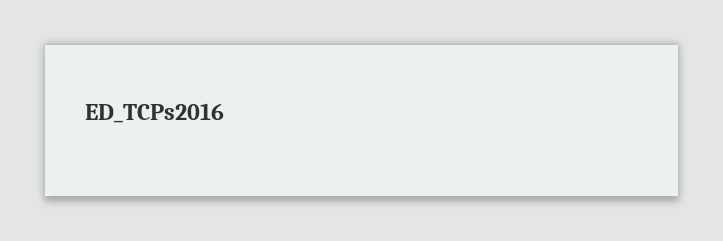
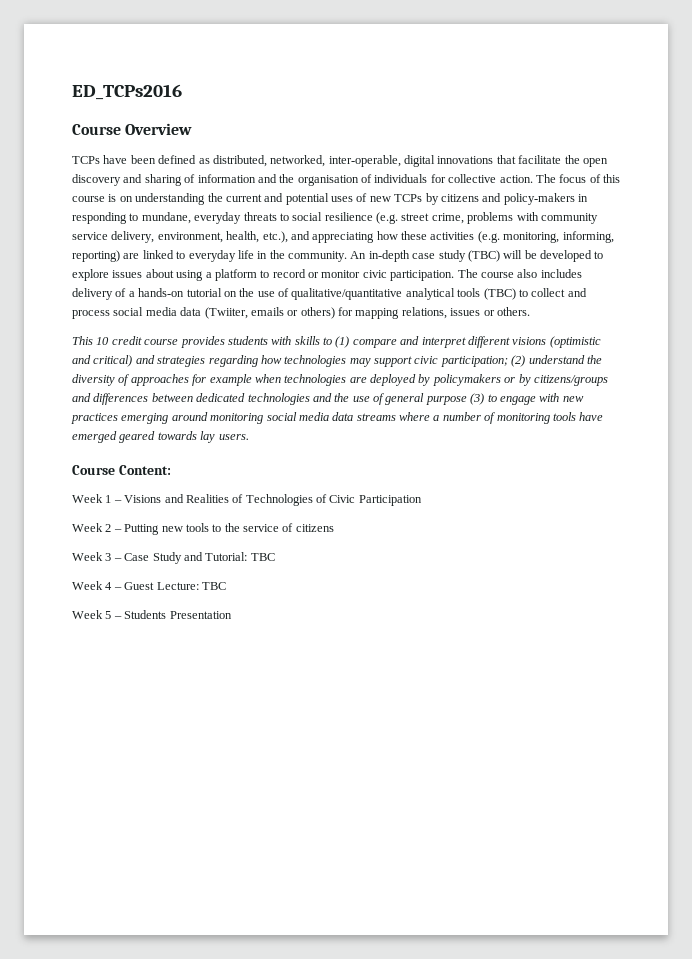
(224, 113) none -> [72,123,193,135] [72,155,608,167] [72,174,620,186] [72,193,588,205] [72,212,598,224] [72,231,614,243] [72,250,604,262] [72,269,582,281] [72,288,587,300] [72,307,530,319] [72,336,601,348] [72,355,602,367] [72,374,608,386] [72,393,584,405] [71,412,604,424] [72,431,249,443] [72,465,171,475] [72,494,422,506] [72,523,334,535] [72,552,275,564] [72,581,226,590] [72,610,232,619] // Course Overview // TCPs have been defined as distributed, networked, inter-operable, digital innovations that facilitate the open discovery and sharing of information and the organisation of individuals for collective action. The focus of this course is on understanding the current and potential uses of new TCPs by citizens and policy-makers in responding to mundane, everyday threats to social resilience (e.g. street crime, problems with community service delivery, environment, health, etc.), and appreciating how these activities (e.g. monitoring, informing, reporting) are linked to everyday life in the community. An in-depth case study (TBC) will be developed to explore issues about using a platform to record or monitor civic participation. The course also includes delivery of a hands-on tutorial on the use of qualitative/quantitative analytical tools (TBC) to collect and process social media data (Twiiter, emails or others) for mapping relations, issues or others. // This 10 credit course provides students with skills to (1) compare and interpret different visions (optimistic and critical) and strategies regarding how technologies may support civic participation; (2) understand the diversity of approaches for example when technologies are deployed by policymakers or by citizens/groups and differences between dedicated technologies and the use of general purpose (3) to engage with new practices emerging around monitoring social media data streams where a number of monitoring tools have emerged geared towards lay users. // Course Content: // Week 1 – Visions and Realities of Technologies of Civic Participation // Week 2 – Putting new tools to the service of citizens // Week 3 – Case Study and Tutorial: TBC // Week 4 – Guest Lecture: TBC // Week 5 – Students Presentation

